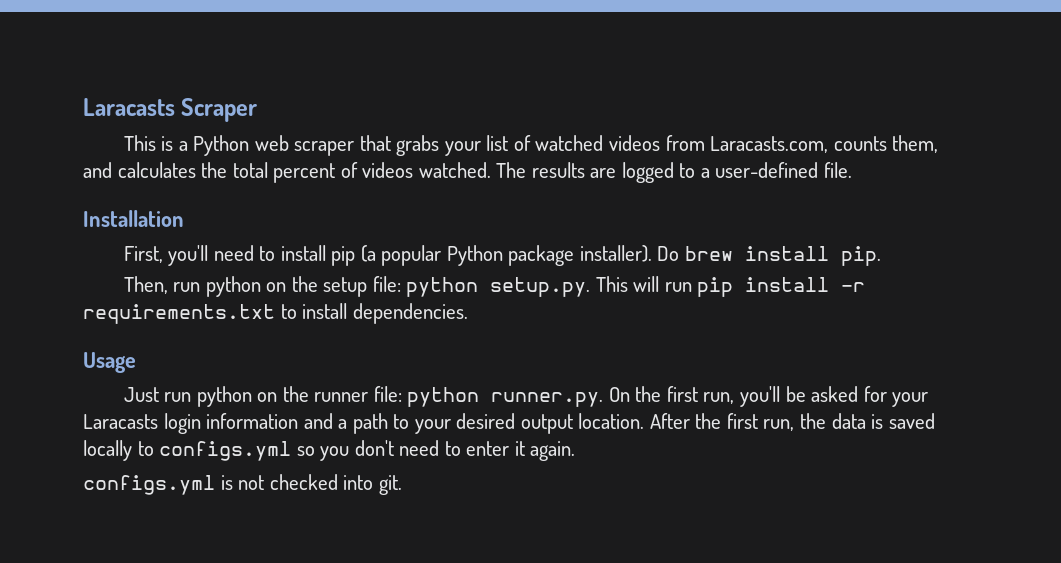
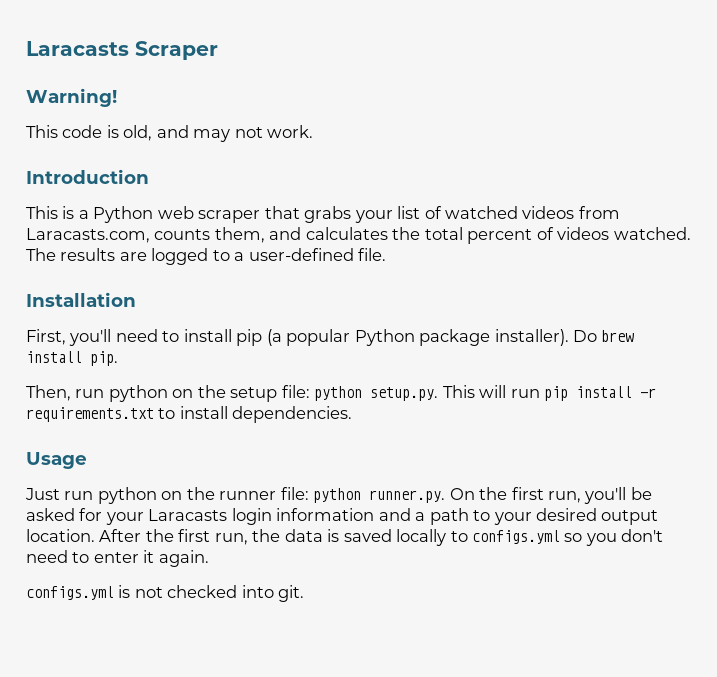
(258, 110) none -> [26,88,117,107] [26,125,314,142] [26,169,149,184] // Warning! // This code is old, and may not work. // Introduction

